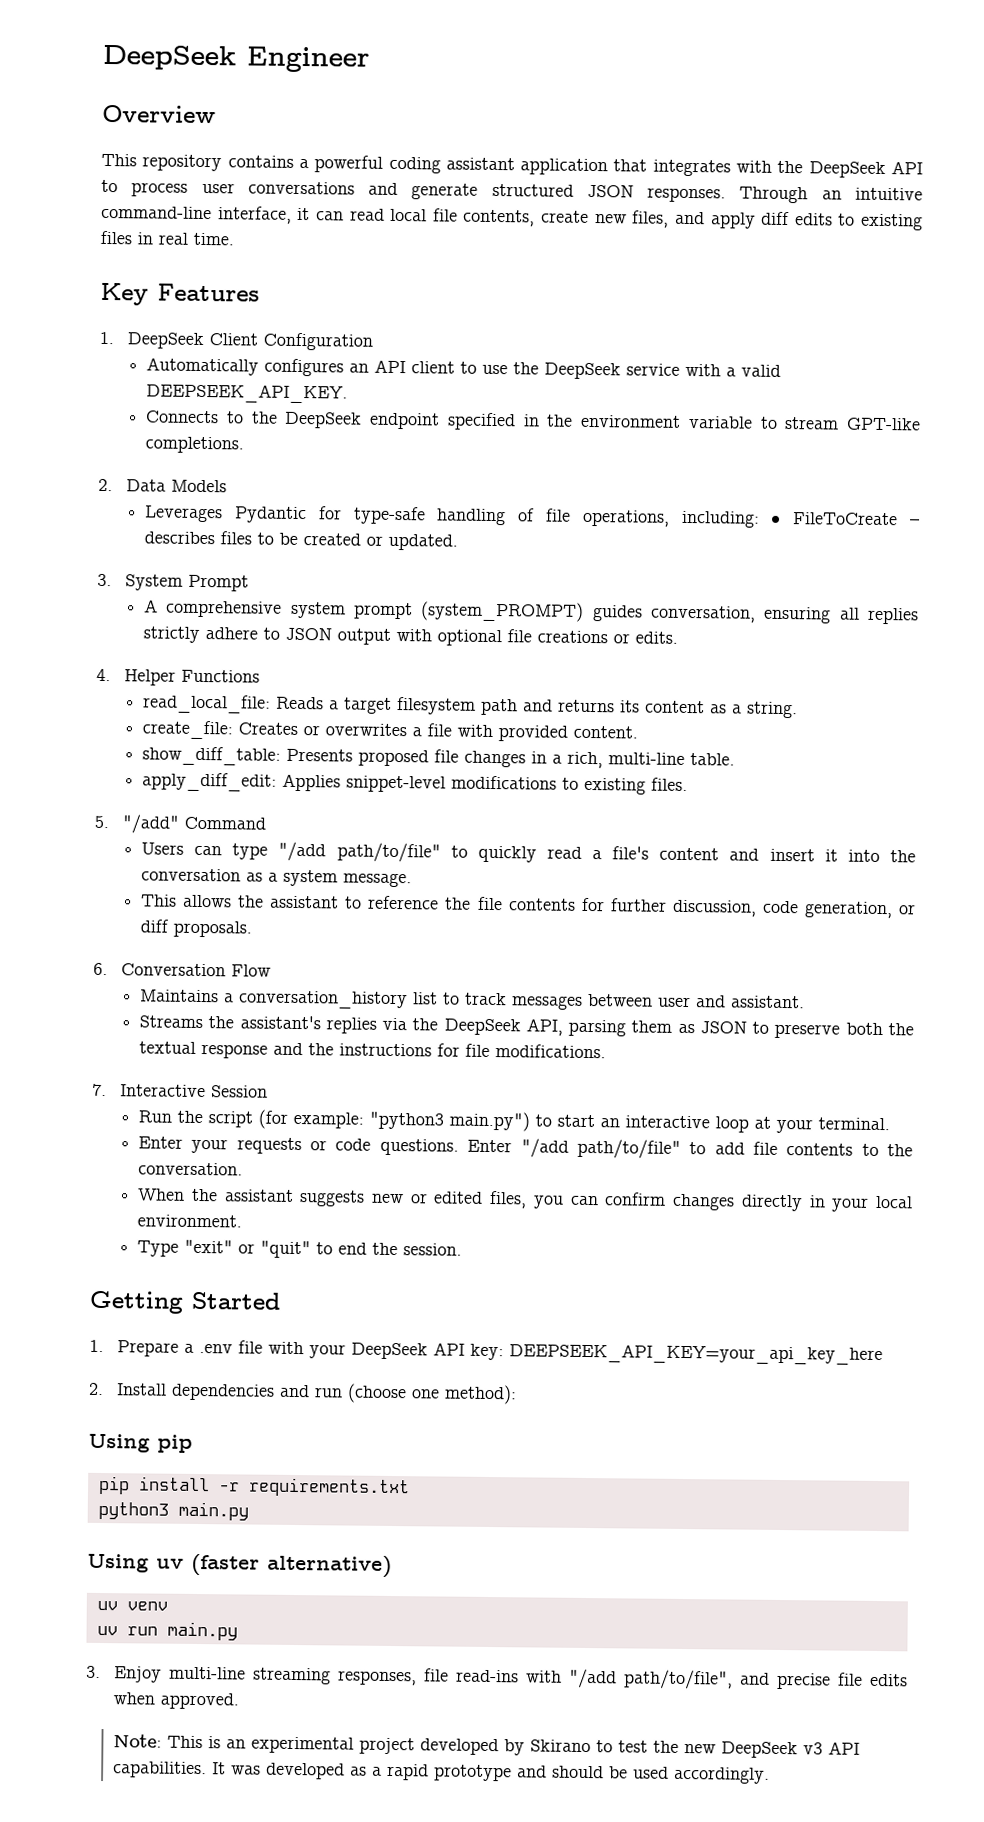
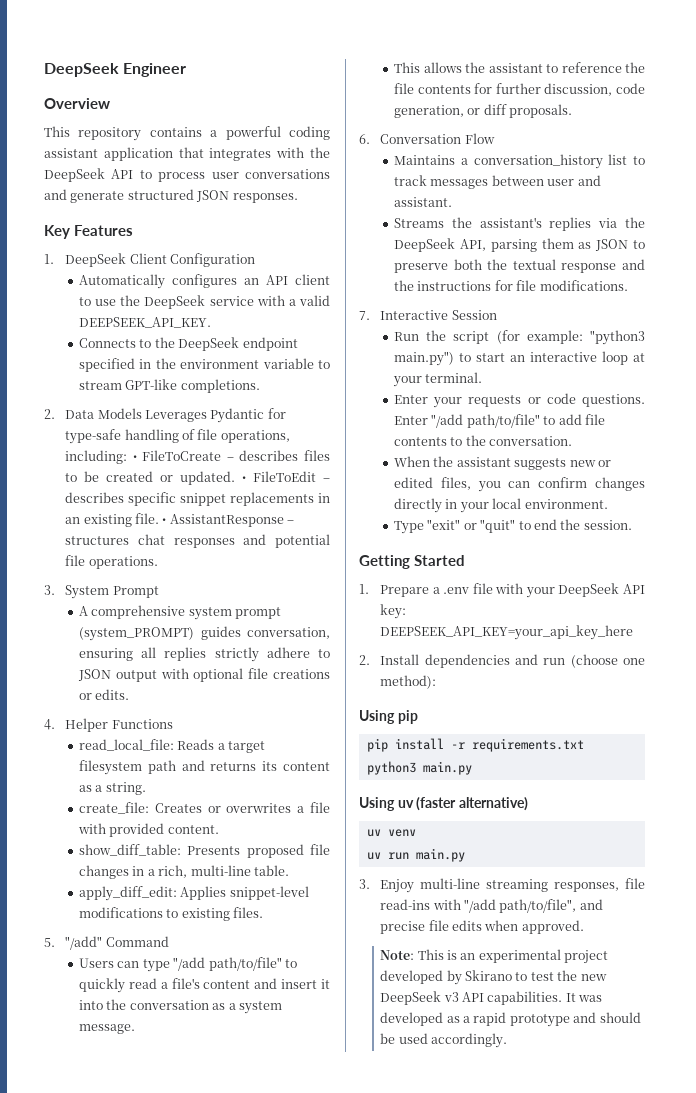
[739,186,923,204] [101,205,923,231] [100,230,234,246] Through an intuitive command-line interface, it can read local file contents, create new files, and apply diff edits to existing files in real time. -> (298, 198) none
(227, 486) // -> (142, 413) none
(459, 542) none -> [242,471,331,482] [65,492,330,506] [65,513,295,527] [65,534,330,548] [65,555,158,569] • FileToEdit – describes specific snippet replacements in an existing file. • AssistantResponse – structures chat responses and potential file operations.

